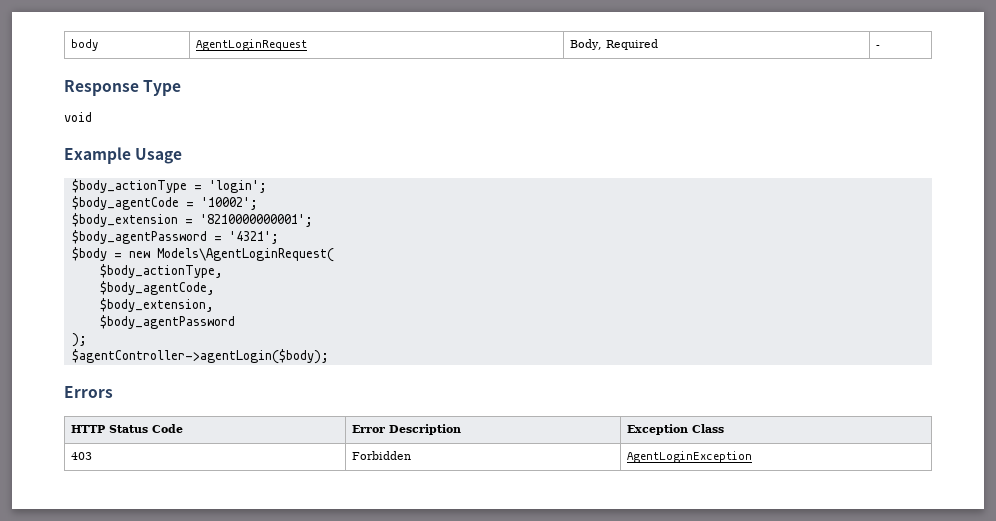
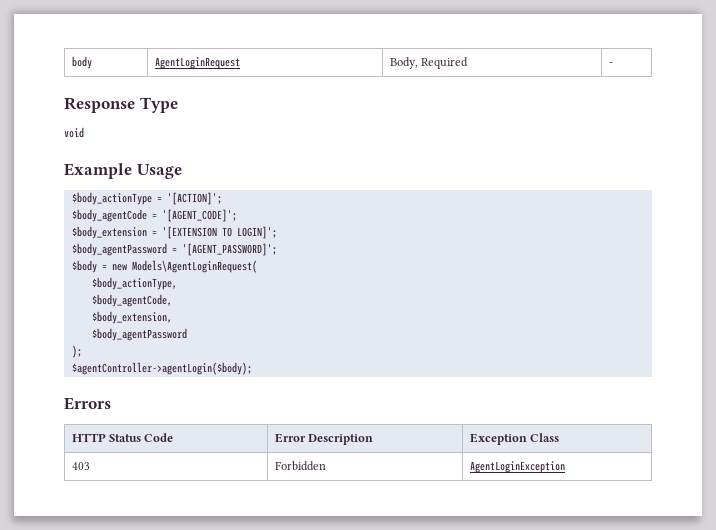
[208,180,267,193] 'login'; -> [166,192,222,205] '[ACTION]';
[200,197,258,210] '10002'; -> [161,209,237,222] '[AGENT_CODE]';
[199,214,313,227] '8210000000001'; -> [161,226,277,239] '[EXTENSION TO LOGIN]';
[228,231,279,244] '4321'; -> [181,243,277,256] '[AGENT_PASSWORD]';

